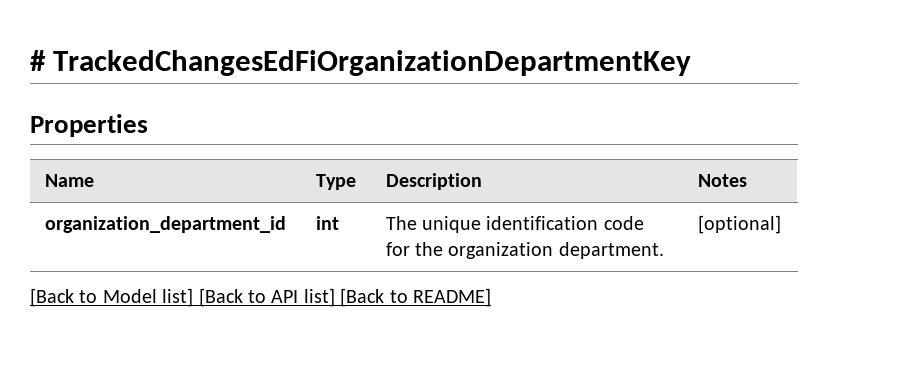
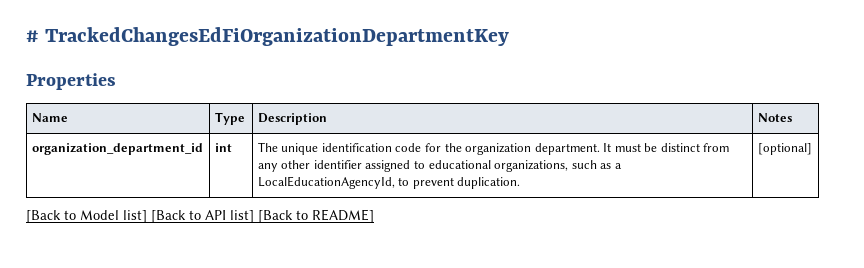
(664, 250) none -> [603,143,730,152] [257,160,622,172] [257,176,521,189] It must be distinct from any other identifier assigned to educational organizations, such as a LocalEducationAgencyId, to prevent duplication.

